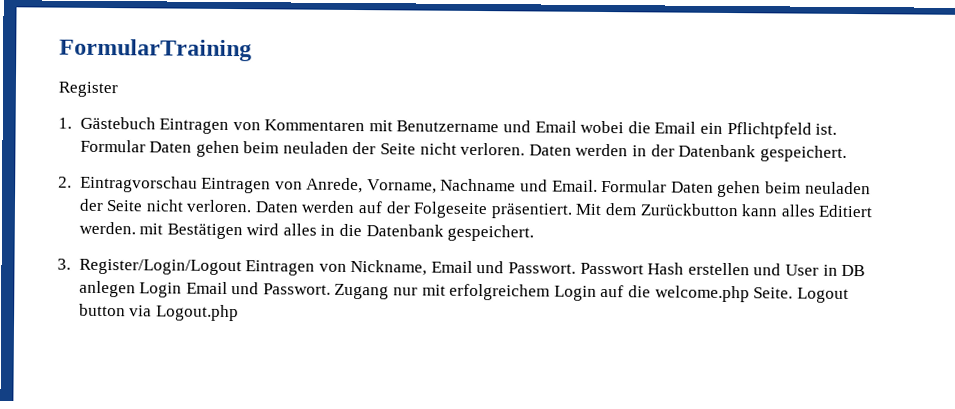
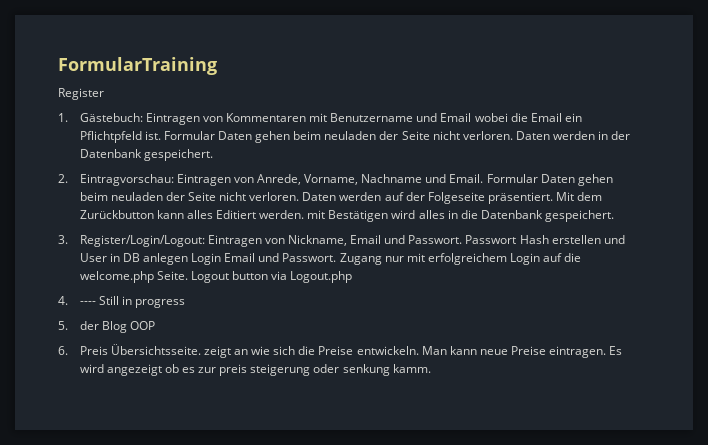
[79,116,156,130] Gästebuch -> [79,113,143,122] Gästebuch:
[79,175,198,193] Eintragvorschau -> [79,174,174,186] Eintragvorschau:
[78,258,242,276] Register/Login/Logout -> [79,235,205,247] Register/Login/Logout:
(239, 313) none -> [58,296,186,308] [58,321,155,333] [58,344,623,358] [79,364,431,376] // 4. ---- Still in progress // 5. der Blog OOP // 6. Preis Übersichtsseite. zeigt an wie sich die Preise entwickeln. Man kann neue Preise eintragen. Es wird angezeigt ob es zur preis steigerung oder senkung kamm.

